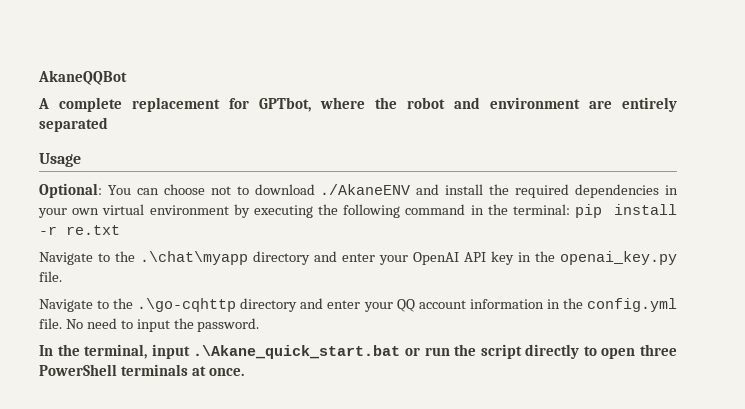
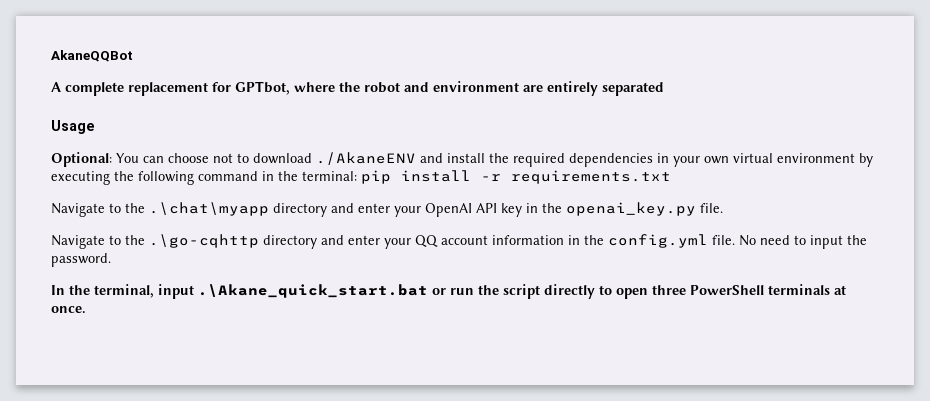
[66,225,120,235] re.txt -> [511,170,671,184] requirements.txt

